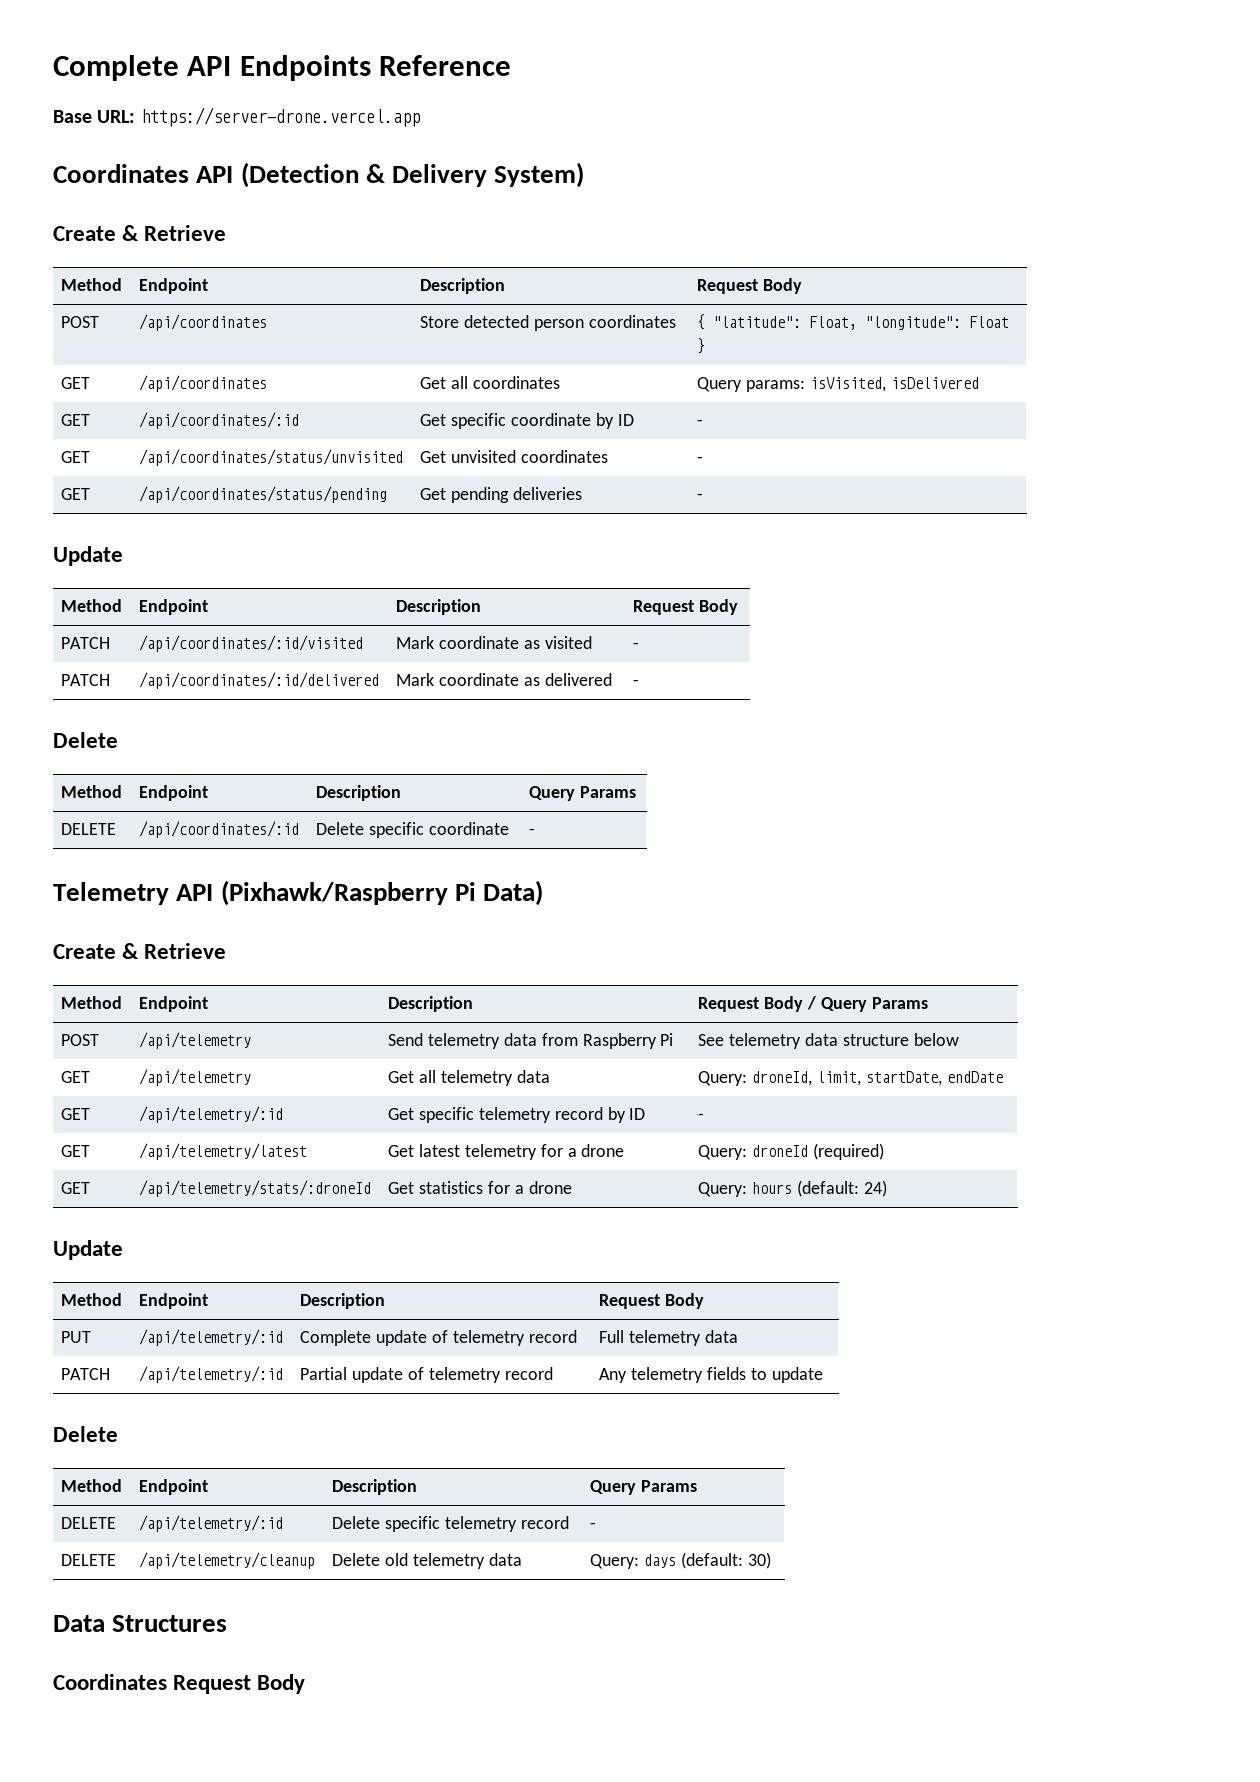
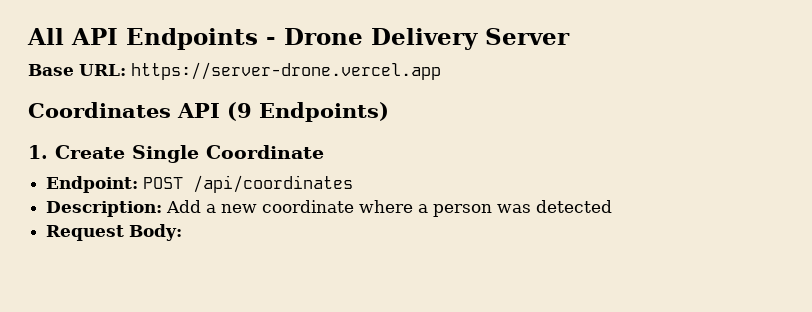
[53,55,179,81] Complete -> [27,28,64,45] All
[379,55,512,76] Reference -> [266,28,570,50] - Drone Delivery Server
[240,162,585,188] [53,225,227,241] [61,278,123,291] [139,278,209,294] [420,278,506,294] [697,278,802,294] [61,316,100,328] [139,314,268,331] [420,315,676,331] [697,314,1010,330] [697,338,706,354] [61,377,91,389] [139,375,268,392] [420,376,560,389] [697,377,979,392] [61,414,91,426] [139,412,300,429] [420,413,634,429] [697,419,704,426] [61,451,91,463] [139,449,404,466] [420,450,608,463] [697,456,704,463] [61,488,91,500] [139,486,388,503] [420,487,582,503] [697,493,704,500] [53,546,123,566] [61,599,123,612] [139,599,209,615] [396,599,482,615] [633,599,738,615] [61,637,111,649] [139,635,364,652] [396,636,592,649] [633,642,640,649] [61,674,111,686] [139,672,380,689] [396,673,612,686] [633,679,640,686] [53,732,118,748] [61,785,123,798] [139,785,209,801] [316,785,402,801] [529,786,636,801] [61,823,117,835] [139,821,300,838] [316,822,509,838] [529,828,536,835] [53,880,544,906] [53,943,227,959] [61,996,123,1009] [139,996,209,1012] [388,996,474,1012] [698,996,928,1012] [61,1034,100,1046] [139,1032,252,1049] [388,1033,674,1049] [698,1033,959,1049] [61,1071,91,1083] [139,1069,252,1086] [388,1070,550,1086] [698,1071,1003,1086] [61,1108,91,1120] [139,1106,284,1123] [388,1107,646,1123] [698,1113,705,1120] [61,1145,91,1157] [139,1143,308,1160] [388,1144,625,1160] [698,1143,884,1160] [61,1182,91,1194] [139,1180,372,1197] [388,1181,572,1194] [698,1180,887,1197] [53,1240,123,1260] [61,1293,123,1306] [139,1293,209,1309] [300,1293,386,1309] [599,1293,704,1309] [61,1331,92,1343] [139,1329,284,1346] [300,1330,577,1346] [599,1330,738,1346] [61,1368,111,1380] [139,1366,284,1383] [300,1367,553,1383] [599,1367,823,1383] [53,1426,118,1442] [61,1479,123,1492] [139,1479,209,1495] [332,1479,418,1495] [590,1480,697,1495] [61,1517,117,1529] [139,1515,284,1532] [332,1516,569,1532] [590,1522,597,1529] [61,1554,117,1566] [139,1552,316,1569] [332,1553,522,1569] [590,1552,771,1569] [53,1615,228,1632] [53,1674,306,1694] (Detection & Delivery System) // Create & Retrieve // Method | Endpoint | Description | Request Body // POST | /api/coordinates | Store detected person coordinates | { "latitude": Float, "longitude": Float } // GET | /api/coordinates | Get all coordinates | Query params: isVisited, isDelivered // GET | /api/coordinates/:id | Get specific coordinate by ID | - // GET | /api/coordinates/status/unvisited | Get unvisited coordinates | - // GET | /api/coordinates/status/pending | Get pending deliveries | - // Update // Method | Endpoint | Description | Request Body // PATCH | /api/coordinates/:id/visited | Mark coordinate as visited | - // PATCH | /api/coordinates/:id/delivered | Mark coordinate as delivered | - // Delete // Method | Endpoint | Description | Query Params // DELETE | /api/coordinates/:id | Delete specific coordinate | - // Telemetry API (Pixhawk/Raspberry Pi Data) // Create & Retrieve // Method | Endpoint | Description | Request Body / Query Params // POST | /api/telemetry | Send telemetry data from Raspberry Pi | See telemetry data structure below // GET | /api/telemetry | Get all telemetry data | Query: droneId, limit, startDate, endDate // GET | /api/telemetry/:id | Get specific telemetry record by ID | - // GET | /api/telemetry/latest | Get latest telemetry for a drone | Query: droneId (required) // GET | /api/telemetry/stats/:droneId | Get statistics for a drone | Query: hours (default: 24) // Update // Method | Endpoint | Description | Request Body // PUT | /api/telemetry/:id | Complete update of telemetry record | Full telemetry data // PATCH | /api/telemetry/:id | Partial update of telemetry record | Any telemetry fields to update // Delete // Method | Endpoint | Description | Query Params // DELETE | /api/telemetry/:id | Delete specific telemetry record | - // DELETE | /api/telemetry/cleanup | Delete old telemetry data | Query: days (default: 30) // Data Structures // Coordinates Request Body -> [227,102,389,122] [28,145,324,163] [46,175,354,193] [46,200,613,217] [46,224,183,241] (9 Endpoints) // 1. Create Single Coordinate // Endpoint: POST /api/coordinates // Description: Add a new coordinate where a person was detected // Request Body:

